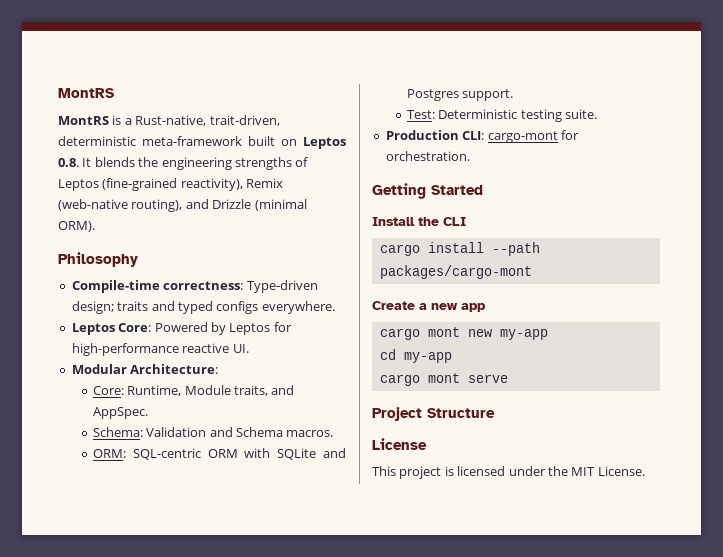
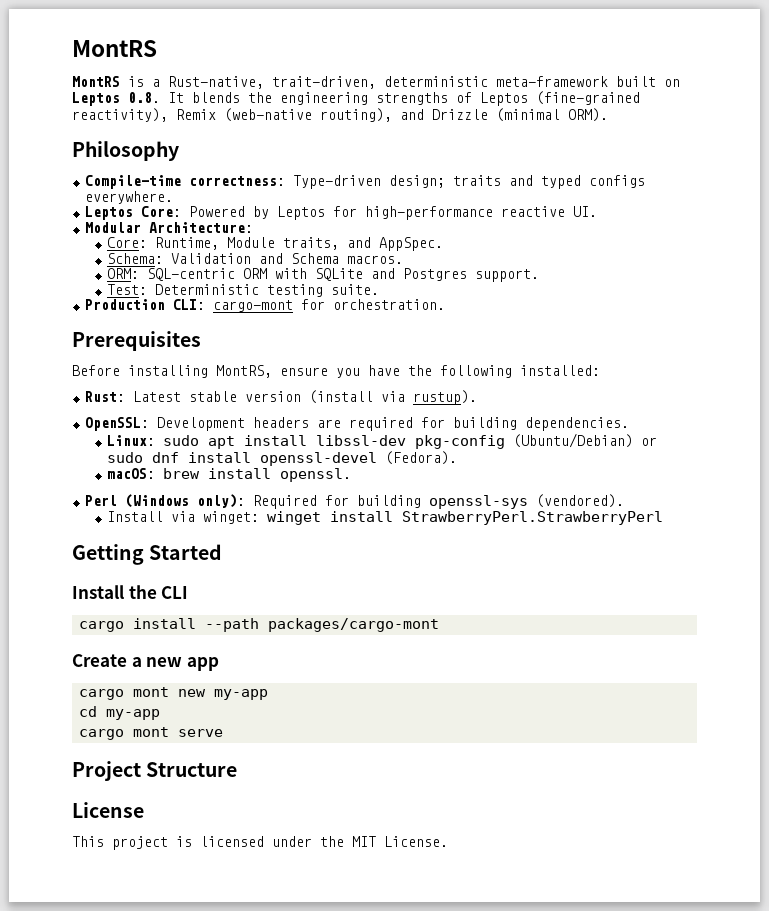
(470, 156) none -> [72,331,201,351] [72,365,600,378] [84,390,477,405] [84,417,629,431] [106,433,657,449] [106,451,457,466] [106,468,351,482] [84,494,624,509] [106,511,663,525] // Prerequisites // Before installing MontRS, ensure you have the following installed: // Rust: Latest stable version (install via rustup). // OpenSSL: Development headers are required for building dependencies. // Linux: sudo apt install libssl-dev pkg-config (Ubuntu/Debian) or sudo dnf install openssl-devel (Fedora). // macOS: brew install openssl. // Perl (Windows only): Required for building openssl-sys (vendored). // Install via winget: winget install StrawberryPerl.StrawberryPerl

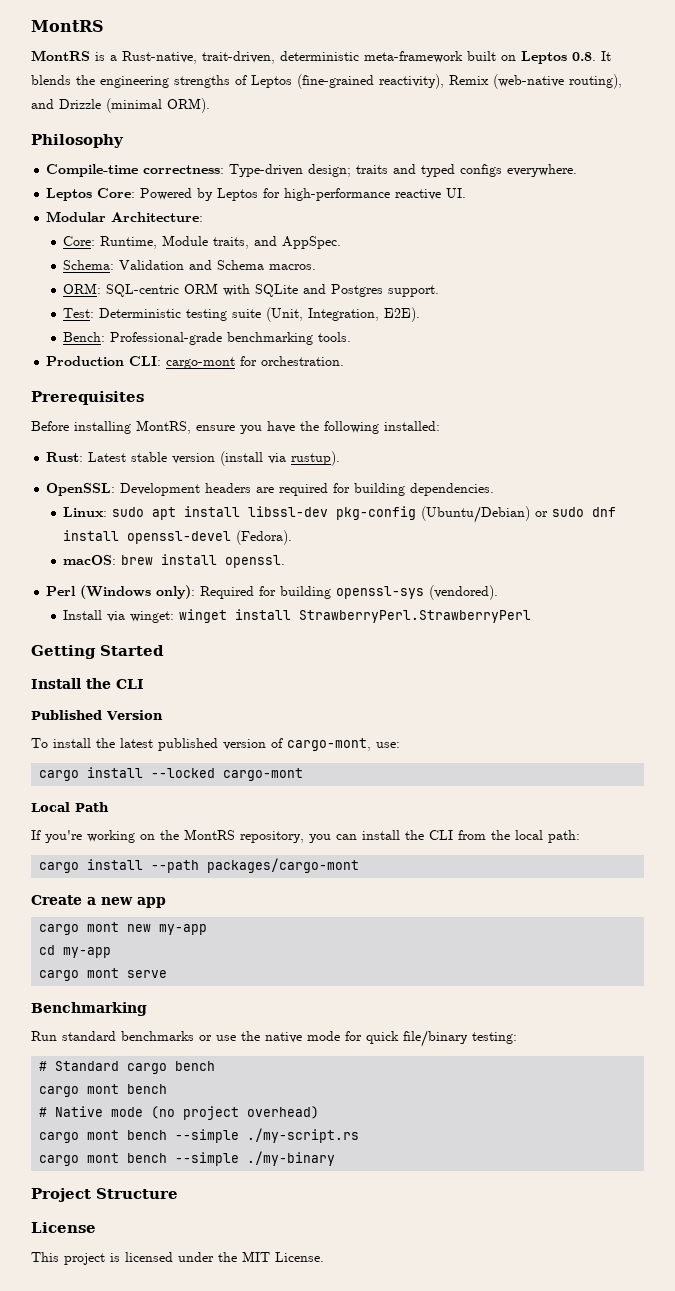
[330,284,379,295] suite. -> [232,307,421,322] [63,332,352,345] suite (Unit, Integration, E2E). // Bench: Professional-grade benchmarking tools.
(189, 592) none -> [31,710,163,720] [31,738,400,751] [39,767,304,781] [31,802,109,812] [31,829,580,843] // Published Version // To install the latest published version of cargo-mont, use: // cargo install --locked cargo-mont // Local Path // If you're working on the MontRS repository, you can install the CLI from the local path:
(223, 733) none -> [31,1002,147,1016] [31,1030,517,1047] [39,1061,216,1074] [39,1084,168,1097] [39,1106,320,1120] [39,1128,360,1143] [39,1151,336,1166] // Benchmarking // Run standard benchmarks or use the native mode for quick file/binary testing: // # Standard cargo bench // cargo mont bench // # Native mode (no project overhead) // cargo mont bench --simple ./my-script.rs // cargo mont bench --simple ./my-binary

